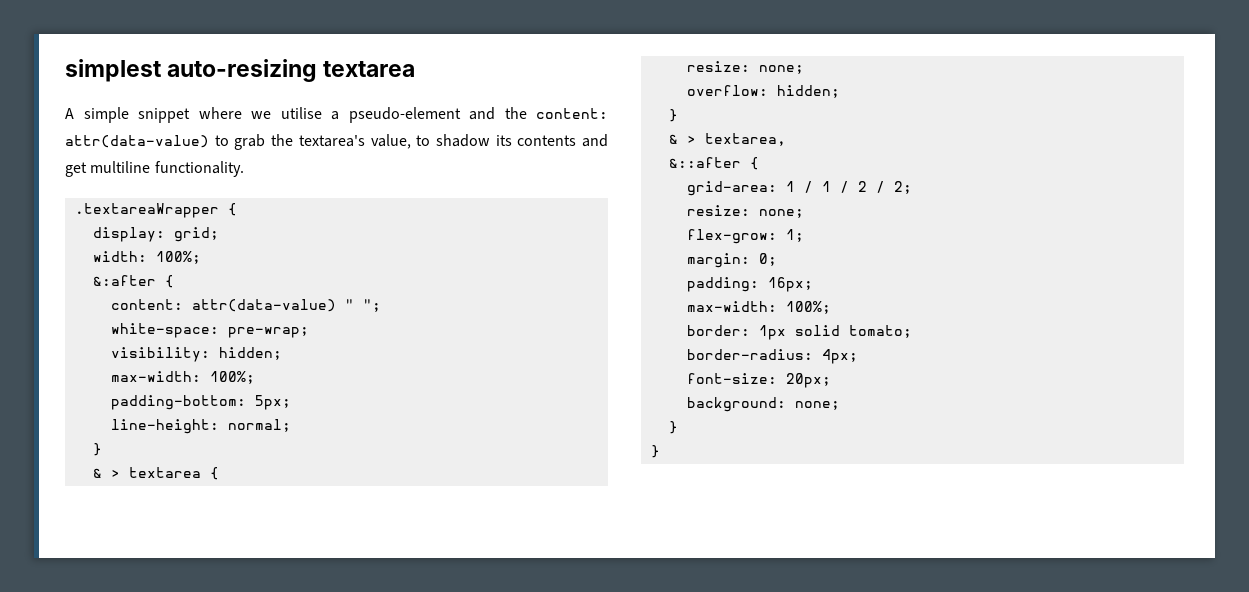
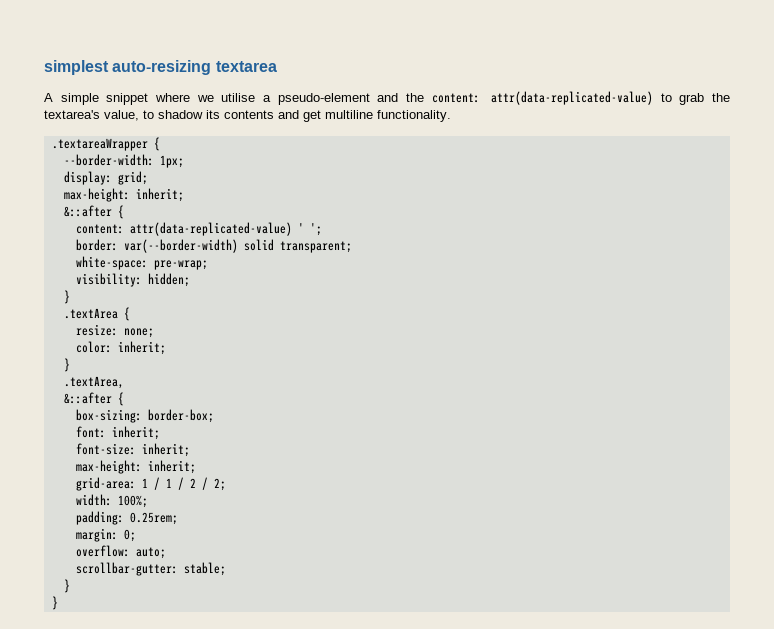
[65,135,209,148] attr(data-value) -> [491,91,654,105] attr(data-replicated-value)
(237, 209) none -> [63,154,184,168] // --border-width: 1px;
[92,251,201,264] [92,275,156,286] width: 100%; // &:after -> [63,188,184,202] [63,205,112,217] max-height: inherit; // &::after
[191,299,381,312] [110,323,309,338] [110,347,282,362] [110,371,255,384] [110,395,291,410] [110,419,291,434] [92,443,102,456] [92,467,201,478] attr(data-value) " "; // white-space: pre-wrap; // visibility: hidden; // max-width: 100%; // padding-bottom: 5px; // line-height: normal; // } // & > textarea -> [129,222,322,236] [75,239,352,253] [75,256,208,270] [75,273,190,287] [63,290,70,304] [63,308,118,319] attr(data-replicated-value) ' '; // border: var(--border-width) solid transparent; // white-space: pre-wrap; // visibility: hidden; // } // .textArea
[686,85,840,98] [668,109,678,122] [668,133,786,146] [668,157,759,170] overflow: hidden; // } // & > textarea, // &::after { -> [75,341,166,355] [63,358,70,372] [63,376,124,389] [63,392,124,406] [75,409,214,423] [75,426,160,440] [75,443,190,457] [75,460,196,474] color: inherit; // } // .textArea, // &::after { // box-sizing: border-box; // font: inherit; // font-size: inherit; // max-height: inherit;
[686,205,804,218] [686,229,804,244] [686,253,777,268] [686,277,813,292] [686,301,831,314] [686,325,912,340] [686,349,858,364] [686,373,831,388] [686,397,840,412] resize: none; // flex-grow: 1; // margin: 0; // padding: 16px; // max-width: 100%; // border: 1px solid tomato; // border-radius: 4px; // font-size: 20px; // background: none; -> [75,494,148,508] [75,511,178,525] [75,528,136,542] [75,545,166,559] [75,562,226,576] width: 100%; // padding: 0.25rem; // margin: 0; // overflow: auto; // scrollbar-gutter: stable;

